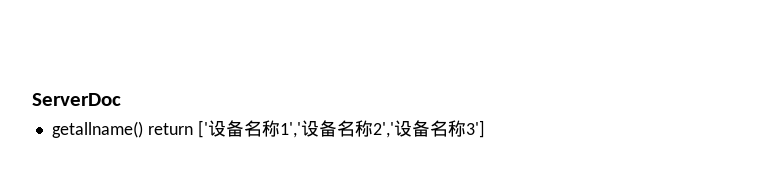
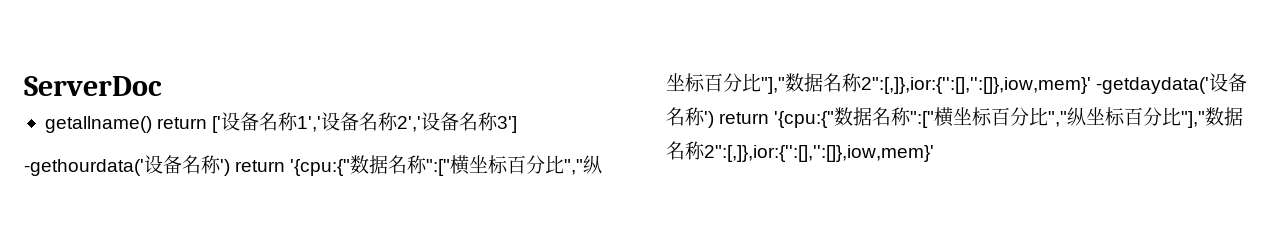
(485, 129) none -> [24,155,603,176] [666,73,1248,94] [666,107,1244,128] [666,141,934,162] // -gethourdata('设备名称') return '{cpu:{"数据名称":["横坐标百分比","纵坐标百分比"],"数据名称2":[,]},ior:{'':[],'':[]},iow,mem}' -getdaydata('设备名称') return '{cpu:{"数据名称":["横坐标百分比","纵坐标百分比"],"数据名称2":[,]},ior:{'':[],'':[]},iow,mem}'

